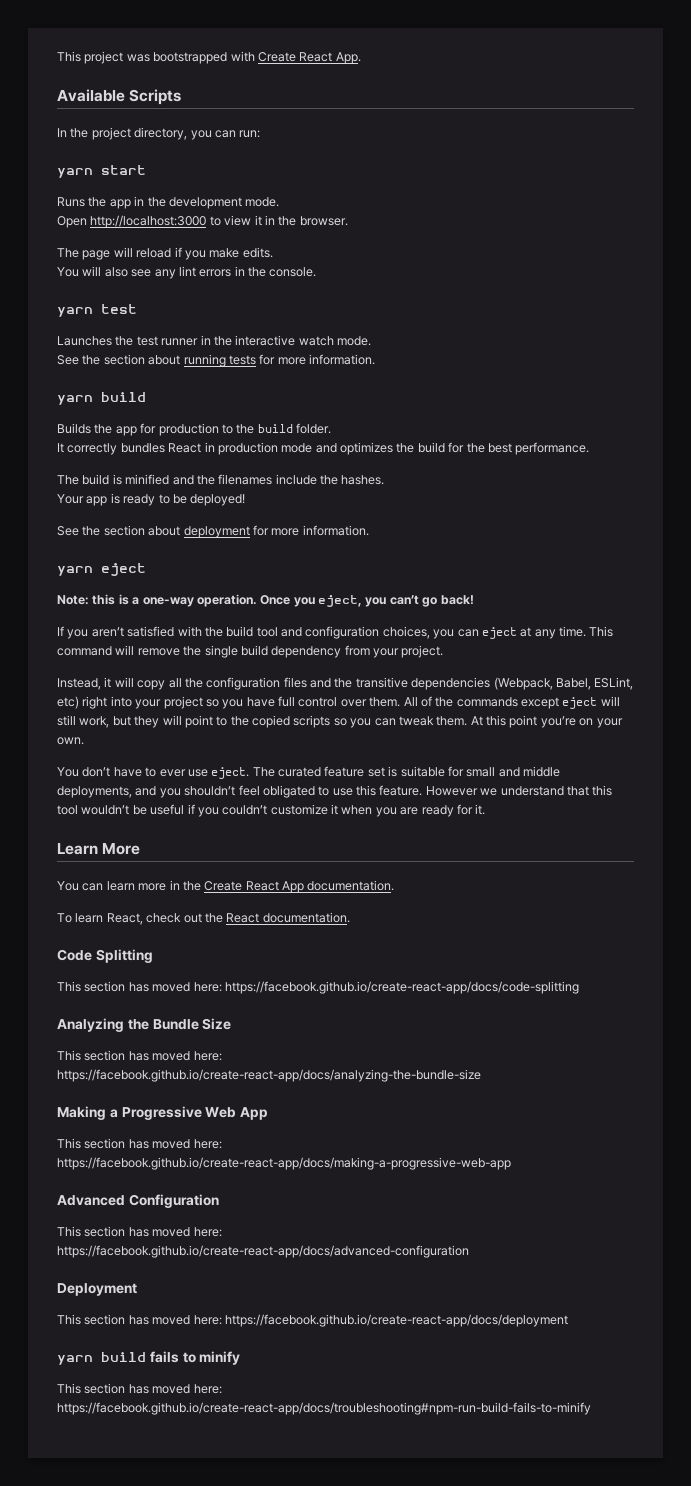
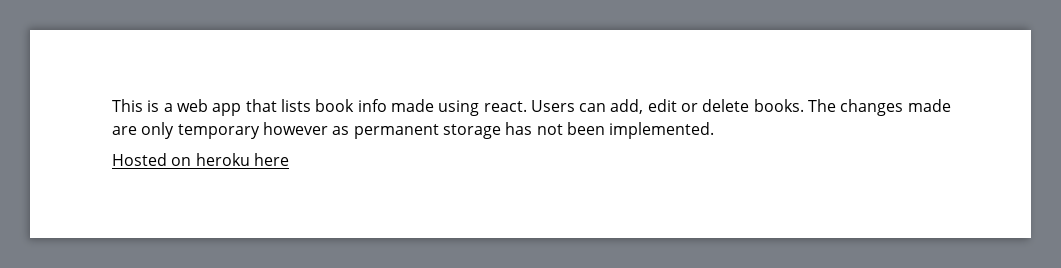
[57,51,361,64] [57,89,182,105] [57,127,261,140] [57,165,146,178] [57,196,280,209] [57,215,348,228] [57,247,273,260] [57,266,317,279] [57,304,137,317] [57,335,371,346] [57,354,375,367] [57,392,146,405] [57,423,331,436] [57,442,590,455] [57,474,385,485] [57,493,246,506] [57,525,369,538] [57,563,146,576] [57,594,474,607] [57,626,614,639] [57,645,444,658] [57,677,634,690] [57,696,620,709] [57,715,623,728] [57,737,84,745] [57,766,560,779] [57,785,613,798] [57,804,486,817] [57,843,141,855] [57,880,395,893] [57,912,350,925] [57,949,153,963] [57,981,579,994] [57,1018,232,1032] [57,1050,222,1061] [57,1069,481,1082] [57,1106,269,1120] [57,1138,222,1149] [57,1157,511,1170] [57,1194,219,1208] [57,1226,222,1237] [57,1245,469,1258] [57,1283,137,1296] [57,1314,568,1327] [57,1351,241,1365] [57,1383,222,1394] [57,1402,591,1415] This project was bootstrapped with Create React App. // Available Scripts // In the project directory, you can run: // yarn start // Runs the app in the development mode. // Open http://localhost:3000 to view it in the browser. // The page will reload if you make edits. // You will also see any lint errors in the console. // yarn test // Launches the test runner in the interactive watch mode. // See the section about running tests for more information. // yarn build // Builds the app for production to the build folder. // It correctly bundles React in production mode and optimizes the build for the best performance. // The build is minified and the filenames include the hashes. // Your app is ready to be deployed! // See the section about deployment for more information. // yarn eject // Note: this is a one-way operation. Once you eject, you can’t go back! // If you aren’t satisfied with the build tool and configuration choices, you can eject at any time. This command will remove the single build dependency from your project. // Instead, it will copy all the configuration files and the transitive dependencies (Webpack, Babel, ESLint, etc) right into your project so you have full control over them. All of the commands except eject will still work, but they will point to the copied scripts so you can tweak them. At this point you’re on your own. // You don’t have to ever use eject. The curated feature set is suitable for small and middle deployments, and you shouldn’t feel obligated to use this feature. However we understand that this tool wouldn’t be useful if you couldn’t customize it when you are ready for it. // Learn More // You can learn more in the Create React App documentation. // To learn React, check out the React documentation. // Code Splitting // This section has moved here: https://facebook.github.io/create-react-app/docs/code-splitting // Analyzing the Bundle Size // This section has moved here: https://facebook.github.io/create-react-app/docs/analyzing-the-bundle-size // Making a Progressive Web App // This section has moved here: https://facebook.github.io/create-react-app/docs/making-a-progressive-web-app // Advanced Configuration // This section has moved here: https://facebook.github.io/create-react-app/docs/advanced-configuration // Deployment // This section has moved here: https://facebook.github.io/create-react-app/docs/deployment // yarn build fails to minify // This section has moved here: https://facebook.github.io/create-react-app/docs/troubleshooting#npm-run-build-fails-to-minify -> [112,99,951,116] [112,122,715,139] [112,153,289,166] This is a web app that lists book info made using react. Users can add, edit or delete books. The changes made are only temporary however as permanent storage has not been implemented. // Hosted on heroku here

